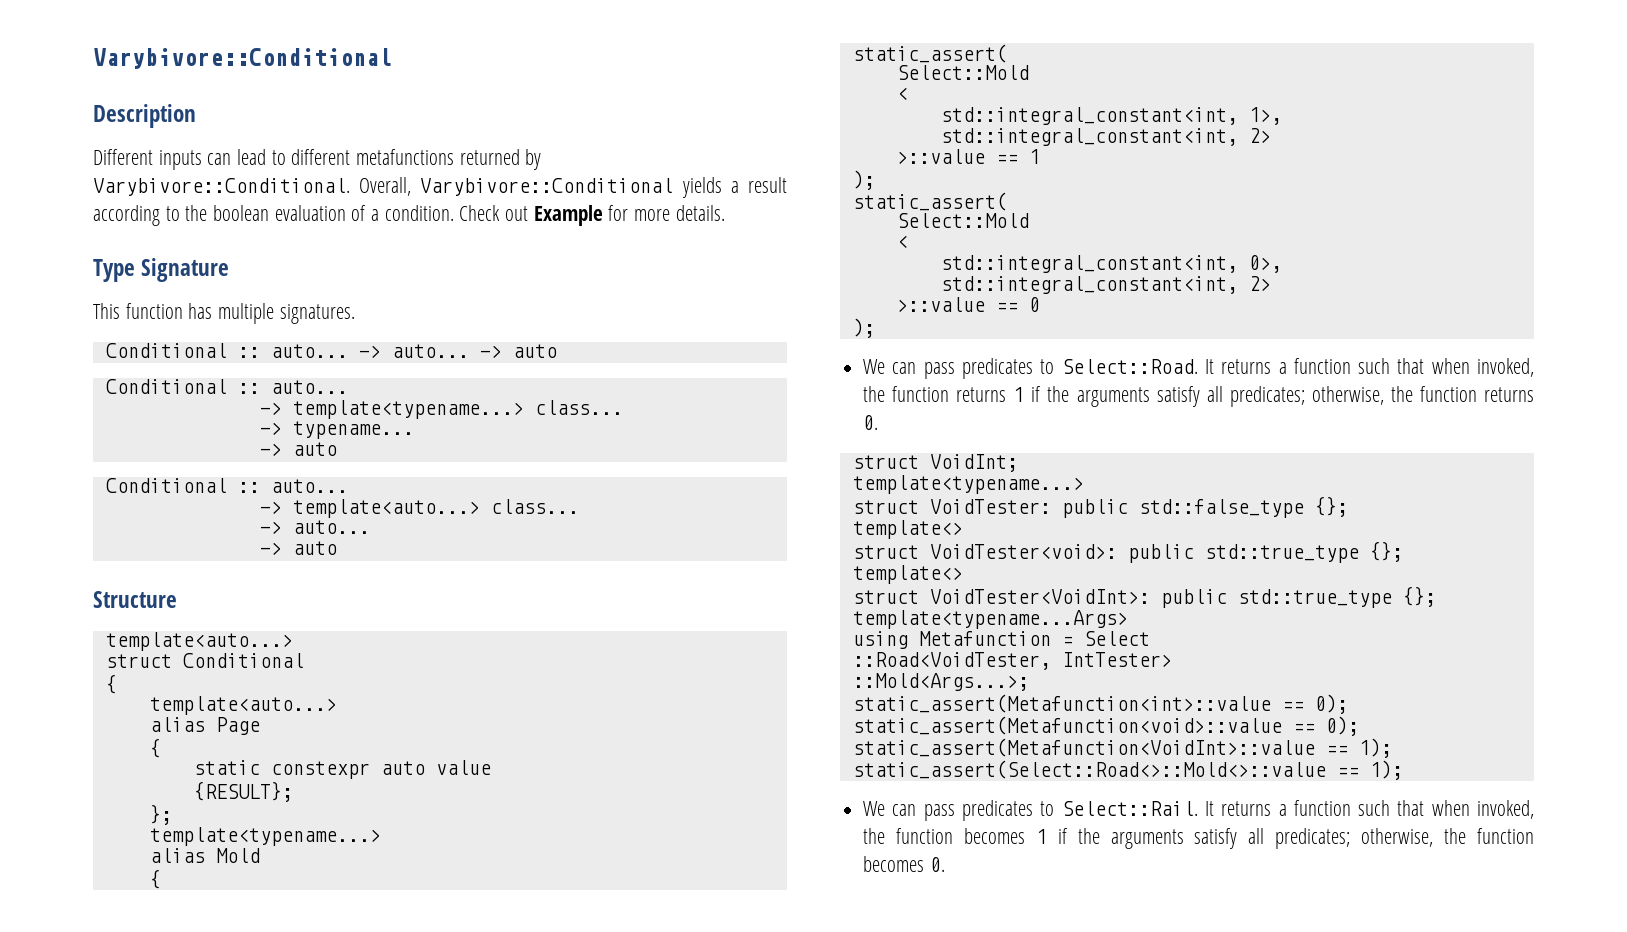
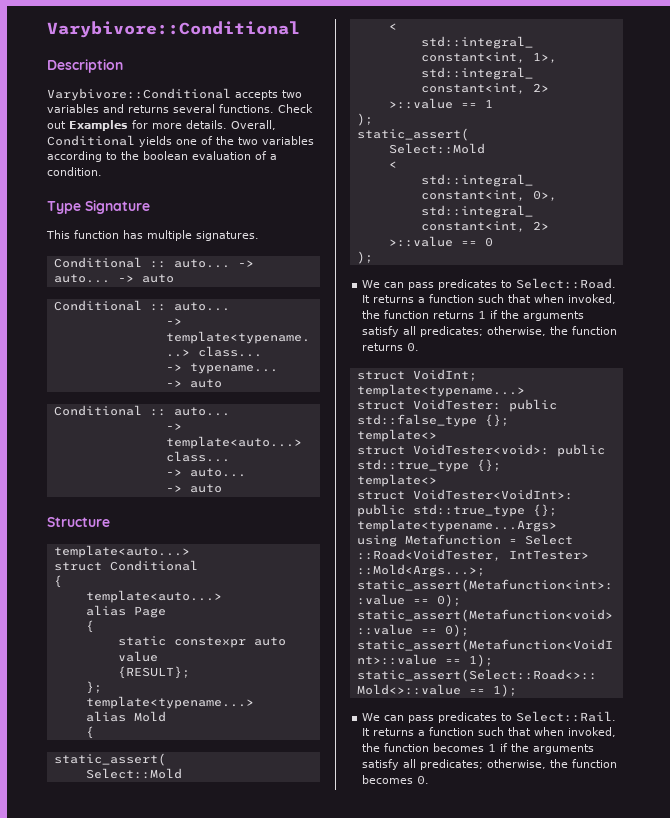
[93,149,542,170] [93,177,788,198] Different inputs can lead to different metafunctions returned by Varybivore::Conditional. Overall, Varybivore::Conditional yields a result -> [47,88,302,101] [47,104,313,113] [47,120,276,131] [47,135,314,147] Varybivore::Conditional accepts two variables and returns several functions. Check out Examples for more details. Overall, Conditional yields one of the two variables
[459,205,725,226] Check out Example for more details. -> (102, 171) none

